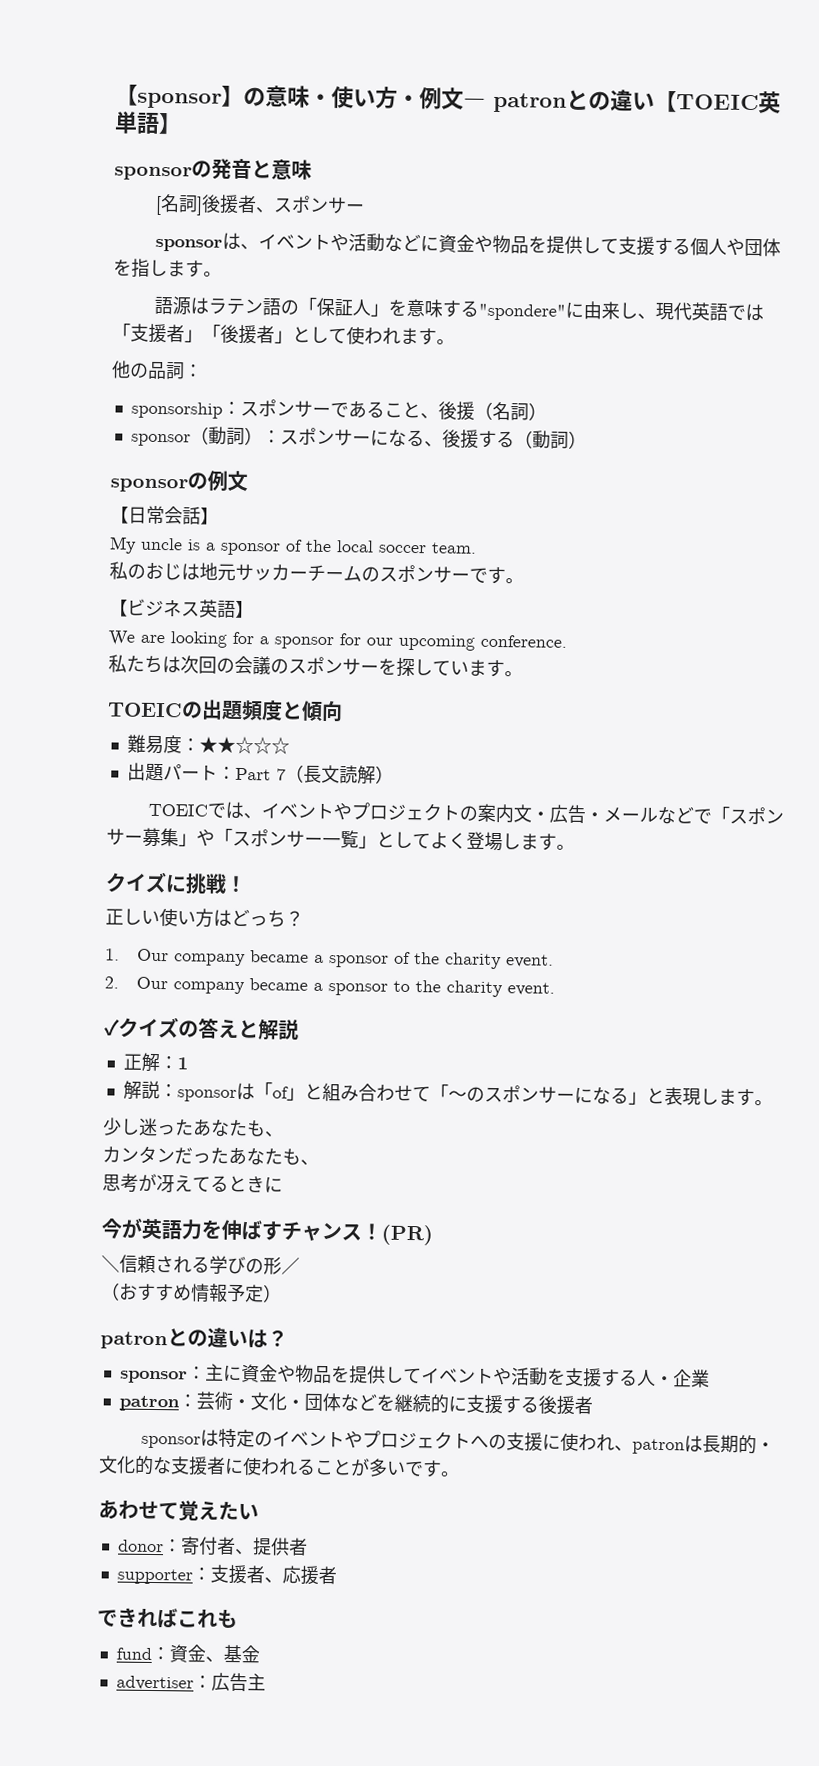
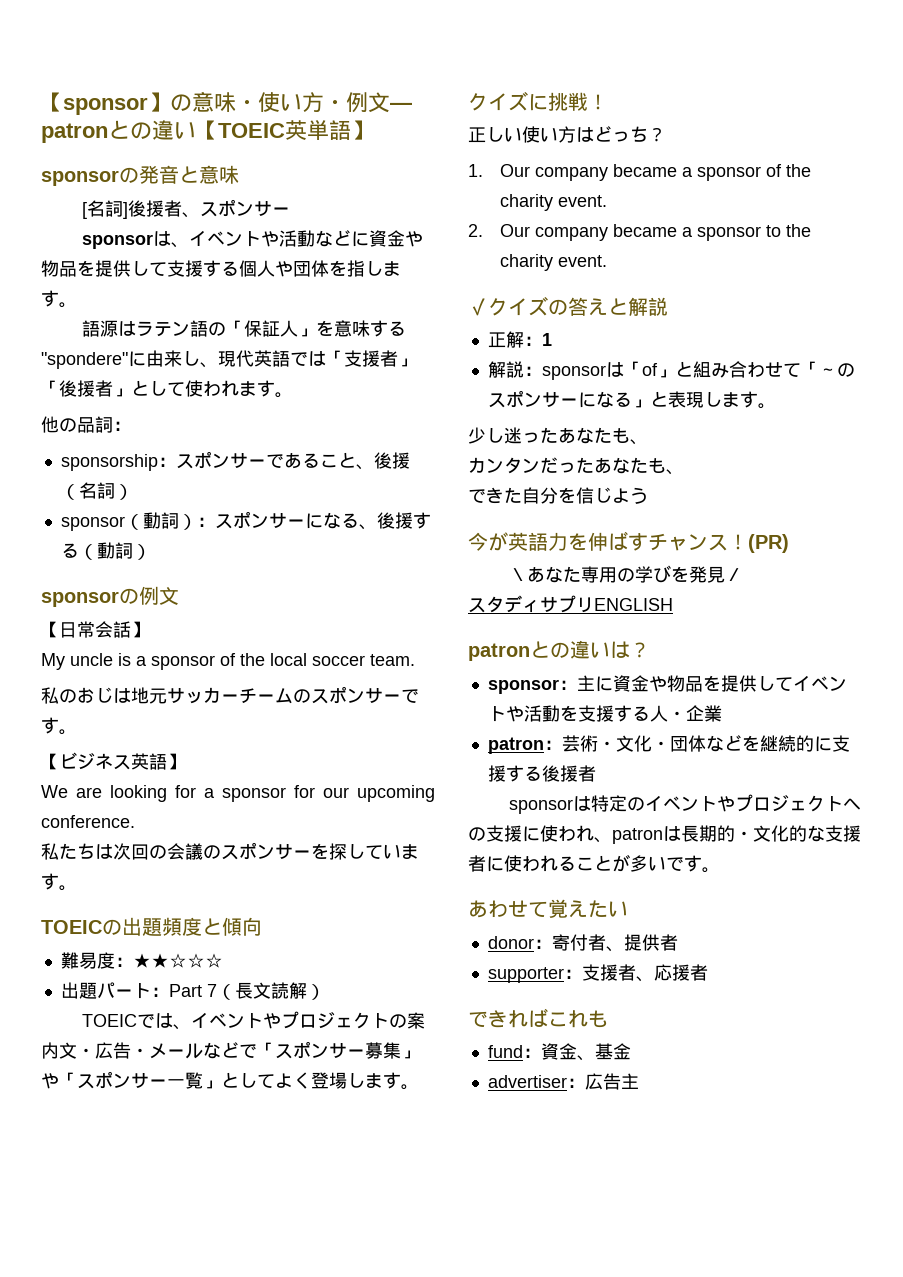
[102,1173,283,1193] 思考が冴えてるときに -> [468,487,648,504] できた自分を信じよう
[119,1254,300,1275] [101,1282,282,1303] 信頼される学びの形／ // （おすすめ情報予定） -> [527,565,744,583] [468,595,673,613] あなた専用の学びを発見／ // スタディサプリENGLISH

